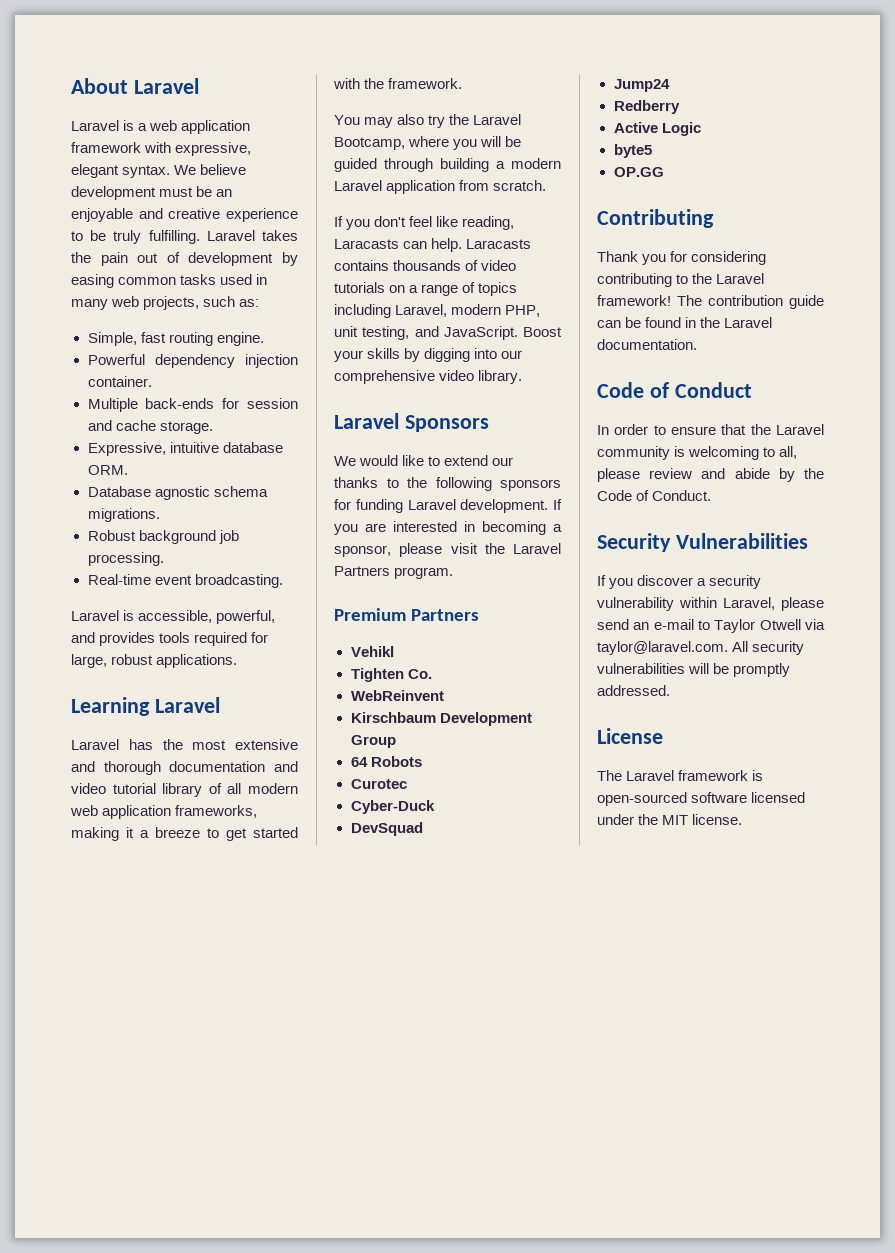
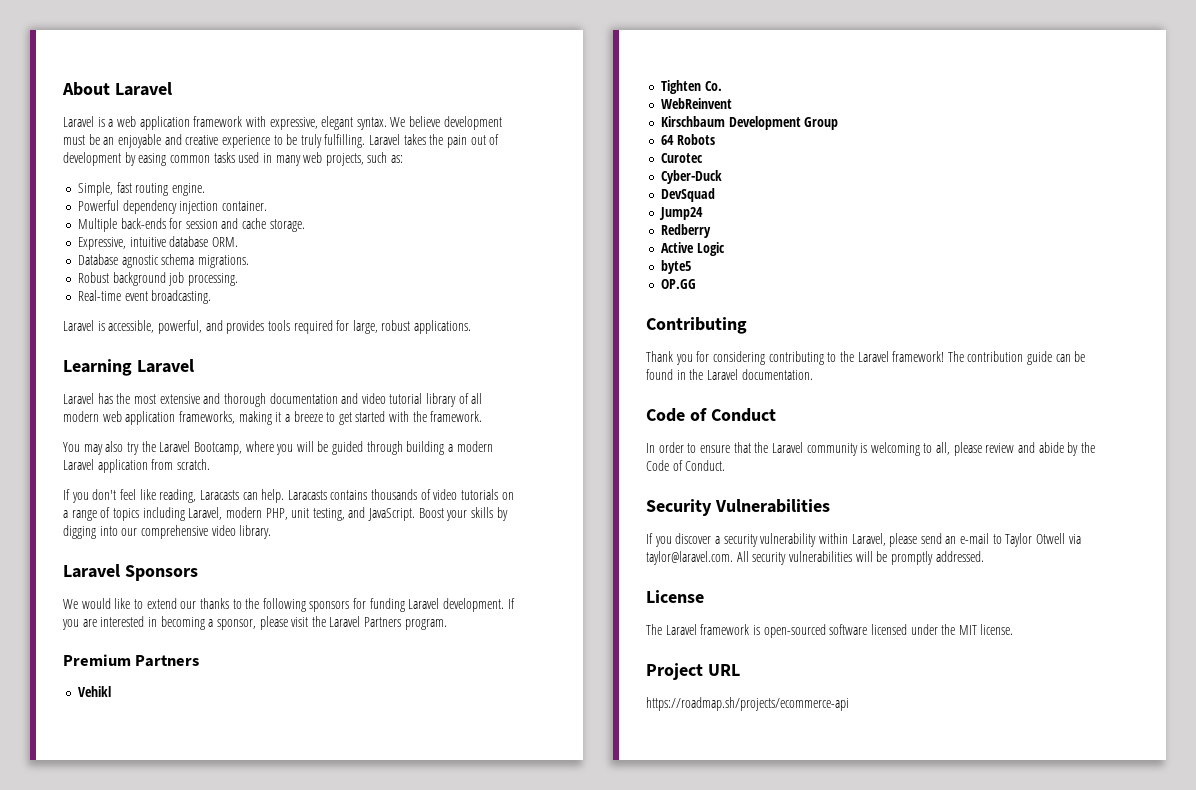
(743, 819) none -> [646,663,740,680] [646,697,849,711] // Project URL // https://roadmap.sh/projects/ecommerce-api

